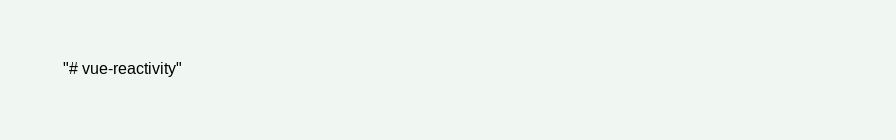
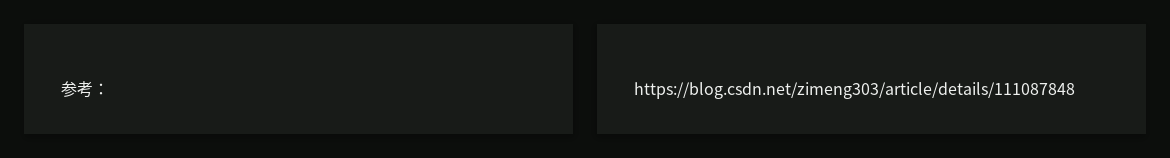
[63,62,183,77] "# vue-reactivity" -> [61,81,1075,99] 参考：https://blog.csdn.net/zimeng303/article/details/111087848

